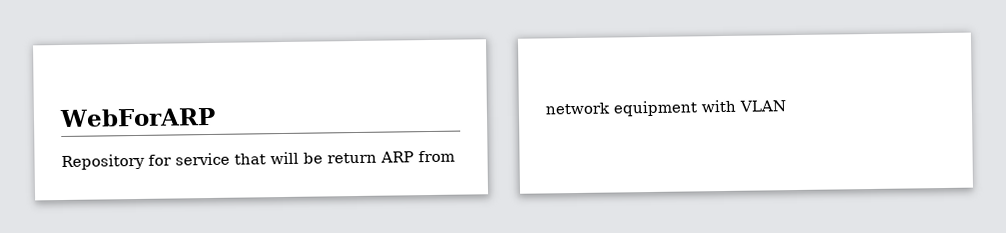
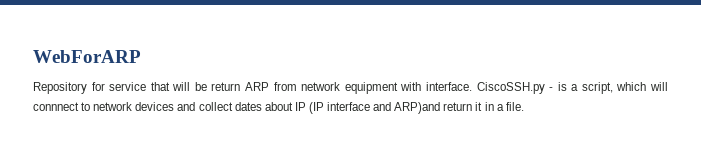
[739,100,786,112] VLAN -> [425,82,668,94] [33,102,524,114] interface. CiscoSSH.py - is a script, which will connnect to network devices and collect dates about IP (IP interface and ARP)and return it in a file.

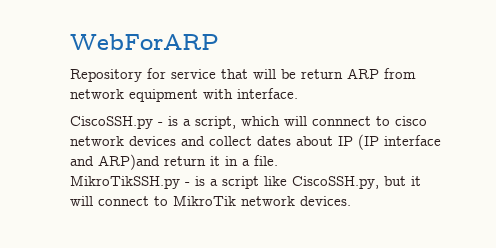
(472, 86) none -> (298, 93) //
(91, 106) none -> [395,116,427,126] cisco
(524, 106) none -> [70,175,421,189] [70,195,351,206] // MikroTikSSH.py - is a script like CiscoSSH.py, but it will connect to MikroTik network devices.

